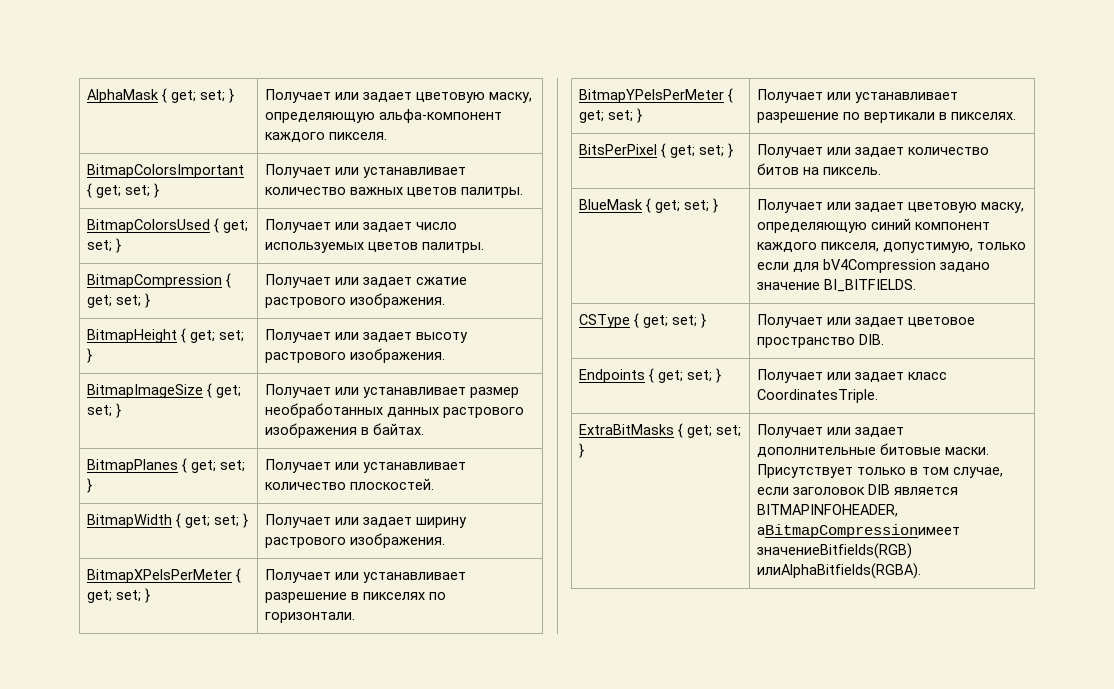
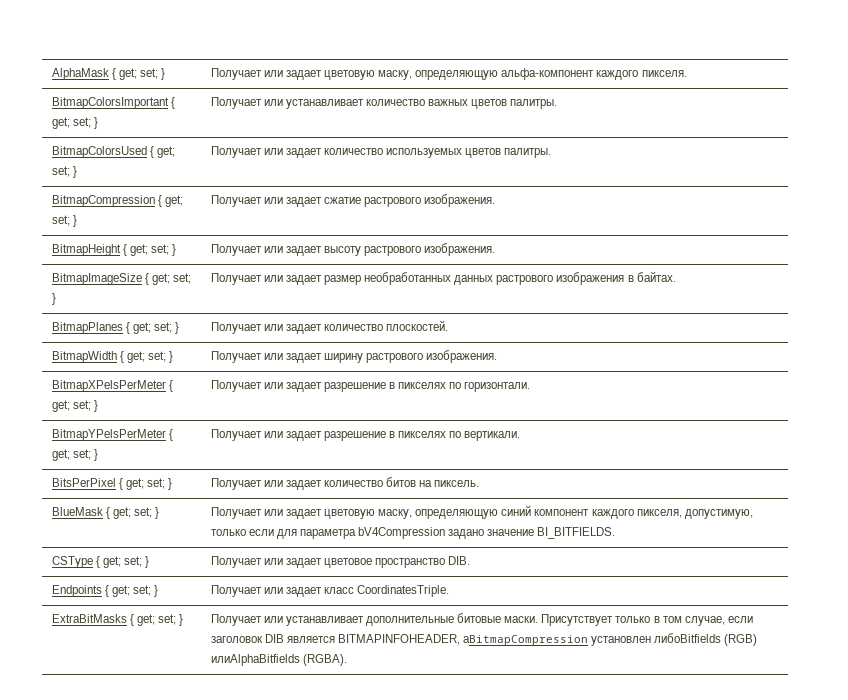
[416,222,458,230] число -> [324,148,384,155] количество
[363,387,467,398] устанавливает -> [285,275,322,285] задает
[363,462,467,473] устанавливает -> [285,324,322,334] задает
[363,572,467,583] устанавливает -> [285,382,322,392] задает
[855,92,959,103] [757,112,1017,123] устанавливает разрешение по вертикали в пикселях. -> [285,431,521,441] задает разрешение в пикселях по вертикали.
(820, 267) none -> [300,529,357,539] параметра
[855,427,905,437] задает -> [285,616,364,626] устанавливает
[757,524,961,538] [757,543,913,559] [757,563,922,579] аBitmapCompressionимеет значениеBitfields(RGB) илиAlphaBitfields(RGBA). -> [463,633,758,646] [210,654,347,666] аBitmapCompression установлен либоBitfields (RGB) илиAlphaBitfields (RGBA).

